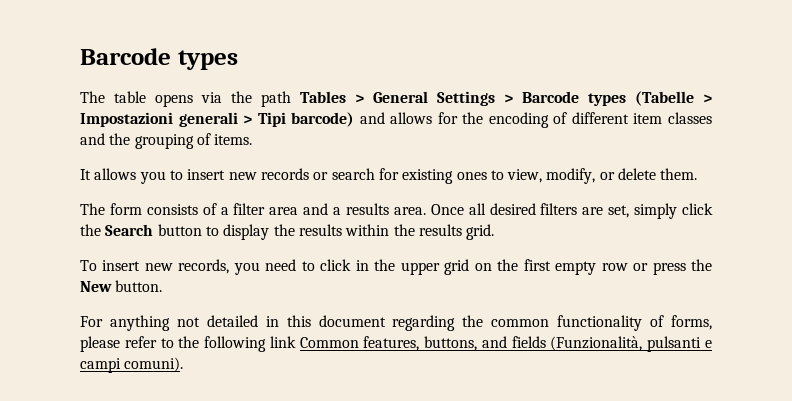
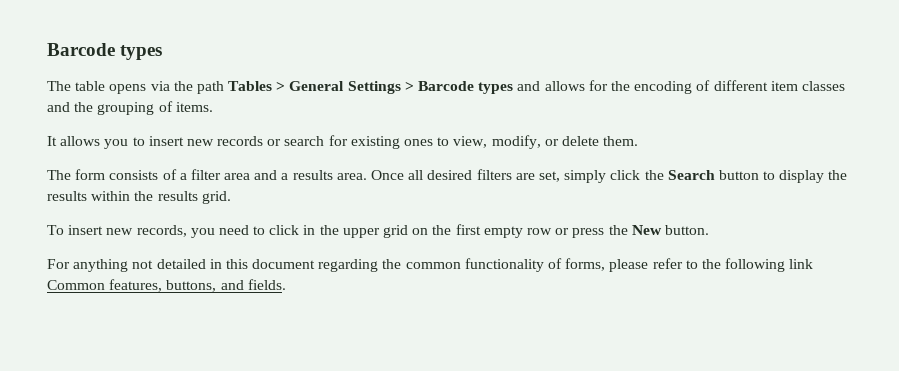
[635,91,712,106] [80,112,355,127] (Tabelle > Impostazioni generali > Tipi barcode) -> (514, 88) none
[511,336,712,352] [80,357,184,373] fields (Funzionalità, pulsanti e campi comuni). -> [247,279,286,290] fields.

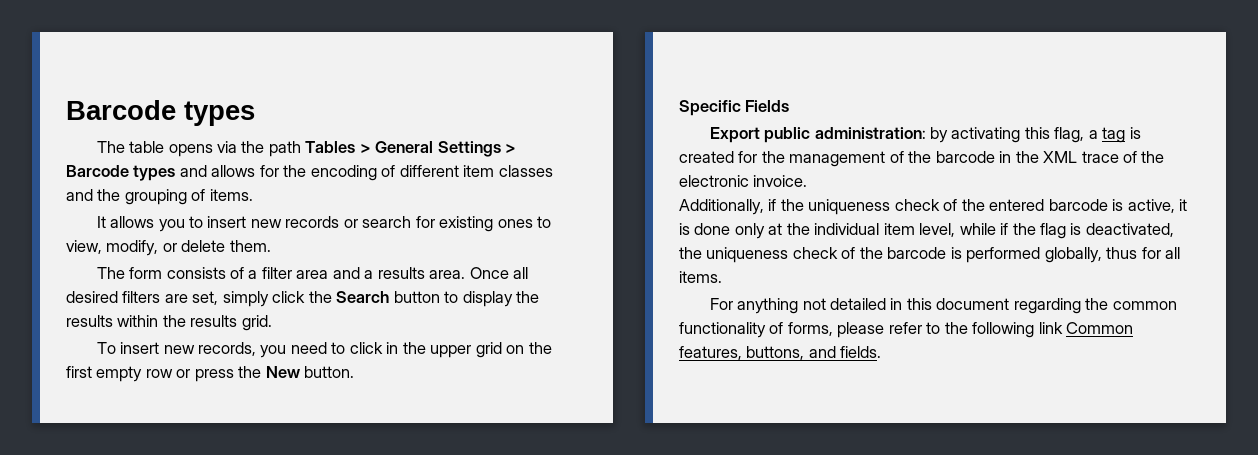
(709, 230) none -> [679,100,790,116] [709,127,1141,143] [679,151,1165,167] [679,175,808,187] [679,199,1188,215] [679,223,1174,239] [679,247,1181,263] [679,271,722,283] // Specific Fields // Export public administration: by activating this flag, a tag is created for the management of the barcode in the XML trace of the electronic invoice. // Additionally, if the uniqueness check of the entered barcode is active, it is done only at the individual item level, while if the flag is deactivated, the uniqueness check of the barcode is performed globally, thus for all items.

